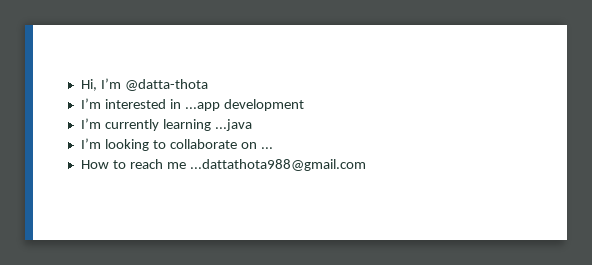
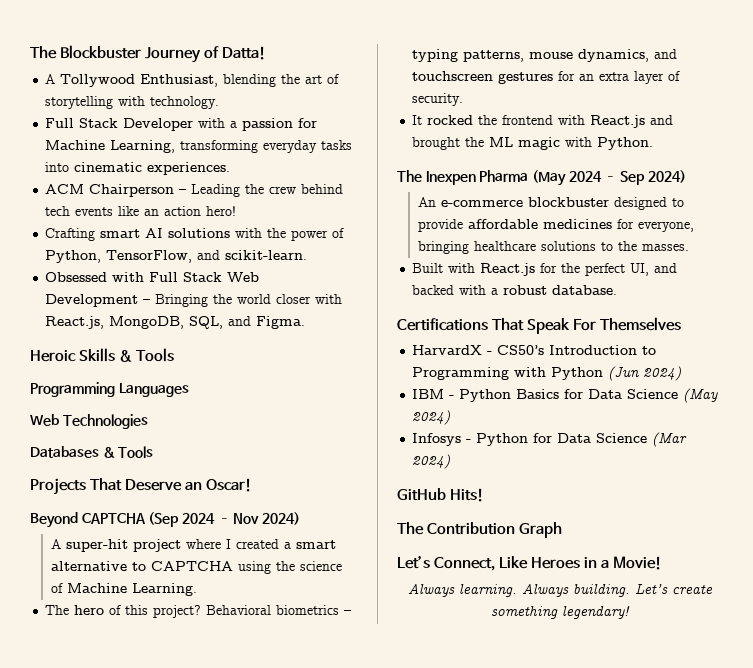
[80,78,208,91] [80,98,304,111] [80,118,252,131] [80,138,273,151] [80,159,366,171] Hi, I’m @datta-thota // I’m interested in ...app development // I’m currently learning ...java // I’m looking to collaborate on ... // How to reach me ...dattathota988@gmail.com -> [30,45,267,63] [45,74,340,87] [45,96,220,109] [45,118,318,131] [45,140,353,153] [45,162,231,175] [45,184,344,197] [45,206,237,216] [45,228,345,241] [45,250,308,263] [45,272,260,282] [45,294,343,307] [45,316,306,329] [30,348,175,362] [30,382,189,397] [30,414,148,429] [30,446,154,458] [30,478,253,495] [30,512,300,528] [50,539,336,552] [50,561,342,574] [50,583,197,596] [45,605,352,618] [412,49,678,62] [412,71,681,84] [412,93,464,106] [412,115,674,128] [412,137,654,150] [397,170,686,186] [417,197,684,210] [417,219,694,232] [417,241,689,254] [412,263,678,276] [412,285,618,295] [397,317,682,334] [412,345,657,355] [412,366,682,381] [412,388,719,403] [412,410,451,425] [412,432,688,447] [412,454,451,469] [397,488,485,502] [397,522,563,538] [397,556,663,571] [408,583,713,597] [491,606,630,619] The Blockbuster Journey of Datta! // A Tollywood Enthusiast, blending the art of storytelling with technology. // Full Stack Developer with a passion for Machine Learning, transforming everyday tasks into cinematic experiences. // ACM Chairperson – Leading the crew behind tech events like an action hero! // Crafting smart AI solutions with the power of Python, TensorFlow, and scikit-learn. // Obsessed with Full Stack Web Development – Bringing the world closer with React.js, MongoDB, SQL, and Figma. // Heroic Skills & Tools // Programming Languages // Web Technologies // Databases & Tools // Projects That Deserve an Oscar! // Beyond CAPTCHA (Sep 2024 – Nov 2024) // A super-hit project where I created a smart alternative to CAPTCHA using the science of Machine Learning. // The hero of this project? Behavioral biometrics – typing patterns, mouse dynamics, and touchscreen gestures for an extra layer of security. // It rocked the frontend with React.js and brought the ML magic with Python. // The Inexpen Pharma (May 2024 – Sep 2024) // An e-commerce blockbuster designed to provide affordable medicines for everyone, bringing healthcare solutions to the masses. // Built with React.js for the perfect UI, and backed with a robust database. // Certifications That Speak For Themselves // HarvardX - CS50’s Introduction to Programming with Python (Jun 2024) // IBM - Python Basics for Data Science (May 2024) // Infosys - Python for Data Science (Mar 2024) // GitHub Hits! // The Contribution Graph // Let’s Connect, Like Heroes in a Movie! // Always learning. Always building. Let’s create something legendary!

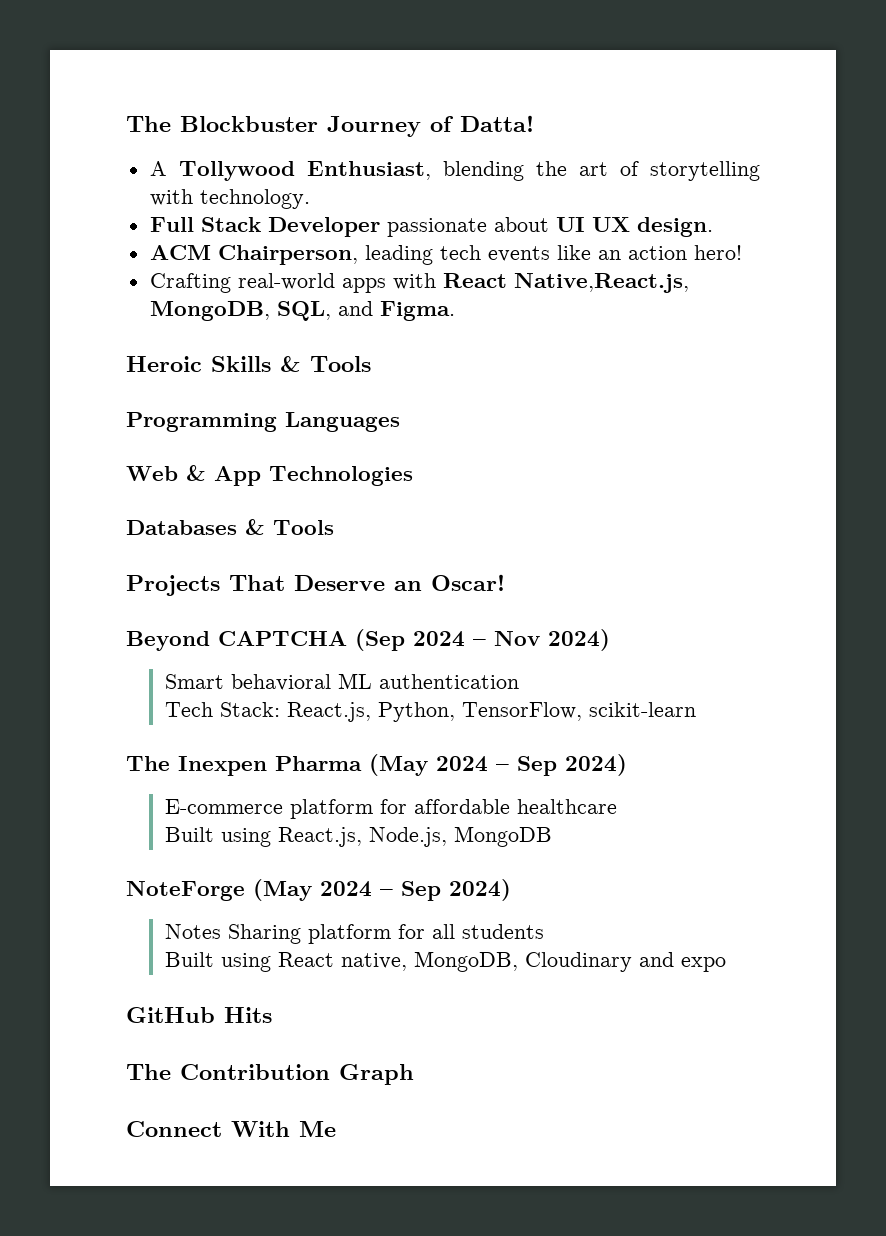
[198,118,318,131] [45,140,353,153] [45,162,231,175] [45,184,344,197] with a passion for Machine Learning, transforming everyday tasks into cinematic experiences. // ACM Chairperson – Leading the crew behind -> [386,217,713,237] [149,245,433,265] passionate about UI UX design. // ACM Chairperson, leading
[100,228,345,241] [45,250,308,263] [45,272,260,282] [45,294,343,307] [45,316,105,329] smart AI solutions with the power of Python, TensorFlow, and scikit-learn. // Obsessed with Full Stack Web Development – Bringing the world closer with React.js, -> [237,273,689,293] real-world apps with React Native,React.js,
(59, 420) none -> [186,465,261,486] & App
[50,539,336,552] [50,561,342,574] [50,583,197,596] [45,605,352,618] [412,49,678,62] [412,71,681,84] [412,93,464,106] [412,115,674,128] [412,137,654,150] A super-hit project where I created a smart alternative to CAPTCHA using the science of Machine Learning. // The hero of this project? Behavioral biometrics – typing patterns, mouse dynamics, and touchscreen gestures for an extra layer of security. // It rocked the frontend with React.js and brought the ML magic with Python. -> [164,673,519,691] [164,702,696,722] Smart behavioral ML authentication // Tech Stack: React.js, Python, TensorFlow, scikit-learn
[417,197,684,210] [417,219,694,232] [417,241,689,254] [412,263,678,276] [412,285,618,295] [397,317,682,334] [412,345,657,355] [412,366,682,381] [412,388,719,403] [412,410,451,425] [412,432,688,447] [412,454,451,469] An e-commerce blockbuster designed to provide affordable medicines for everyone, bringing healthcare solutions to the masses. // Built with React.js for the perfect UI, and backed with a robust database. // Certifications That Speak For Themselves // HarvardX - CS50’s Introduction to Programming with Python (Jun 2024) // IBM - Python Basics for Data Science (May 2024) // Infosys - Python for Data Science (Mar 2024) -> [164,799,617,819] [164,826,552,847] [126,879,511,901] [164,924,544,944] [164,951,726,972] E-commerce platform for affordable healthcare // Built using React.js, Node.js, MongoDB // NoteForge (May 2024 – Sep 2024) // Notes Sharing platform for all students // Built using React native, MongoDB, Cloudinary and expo
[450,488,485,502] Hits! -> [224,1007,272,1023] Hits
[397,556,663,571] [408,583,713,597] [491,606,630,619] Let’s Connect, Like Heroes in a Movie! // Always learning. Always building. Let’s create something legendary! -> [126,1121,336,1137] Connect With Me

